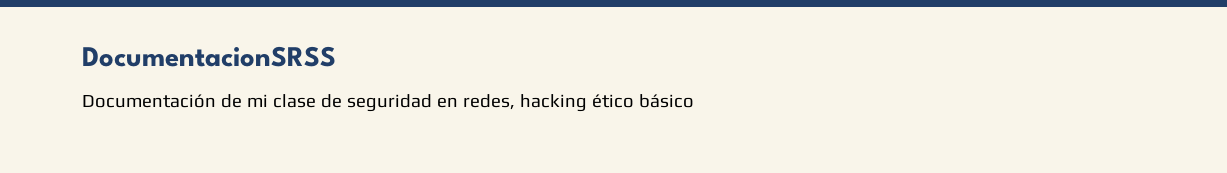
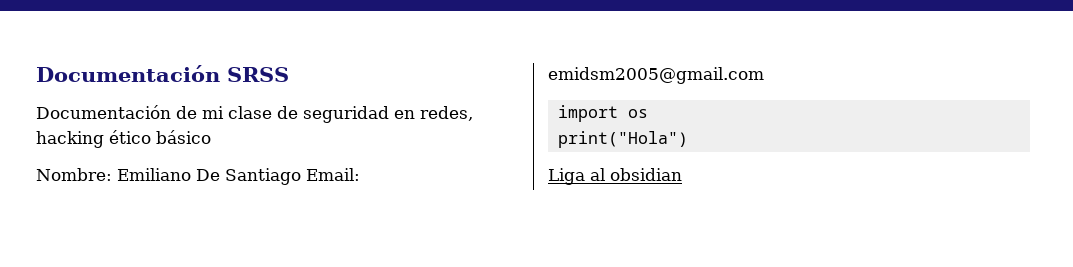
[82,46,336,67] DocumentacionSRSS -> [36,65,289,82] Documentación SRSS
(694, 101) none -> [36,168,360,185] [548,67,764,84] [557,105,648,122] [557,131,688,148] [548,168,682,185] // Nombre: Emiliano De Santiago Email: emidsm2005@gmail.com // import os // print("Hola") // Liga al obsidian

